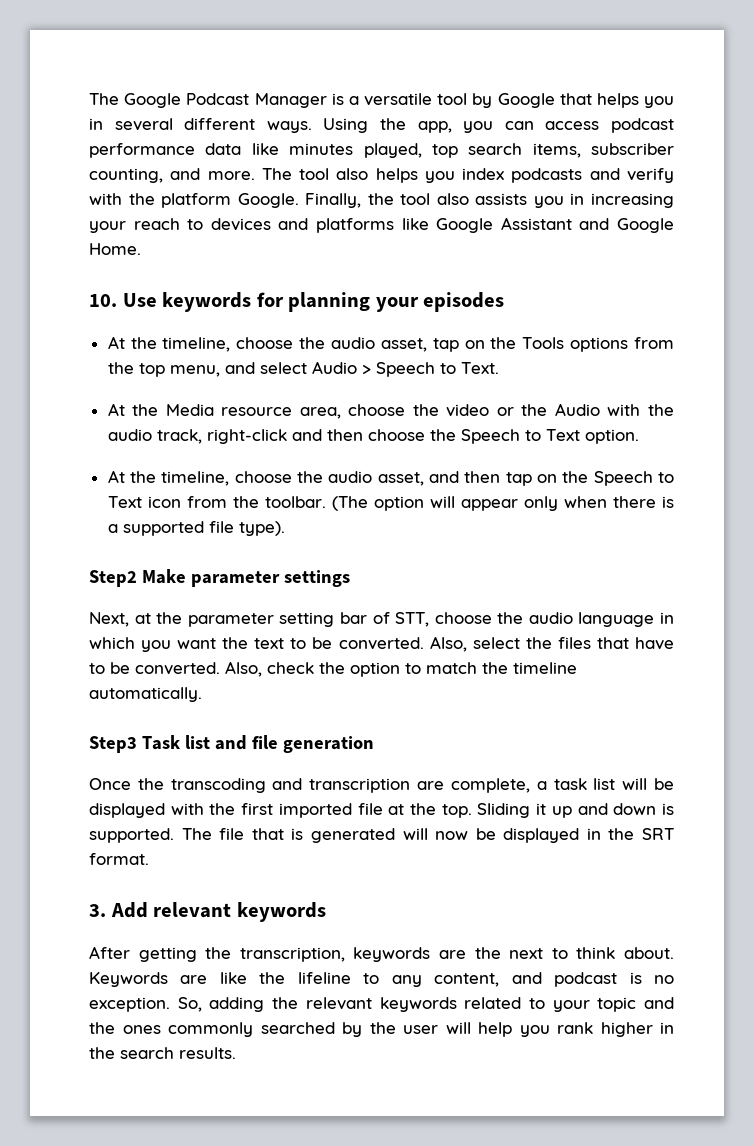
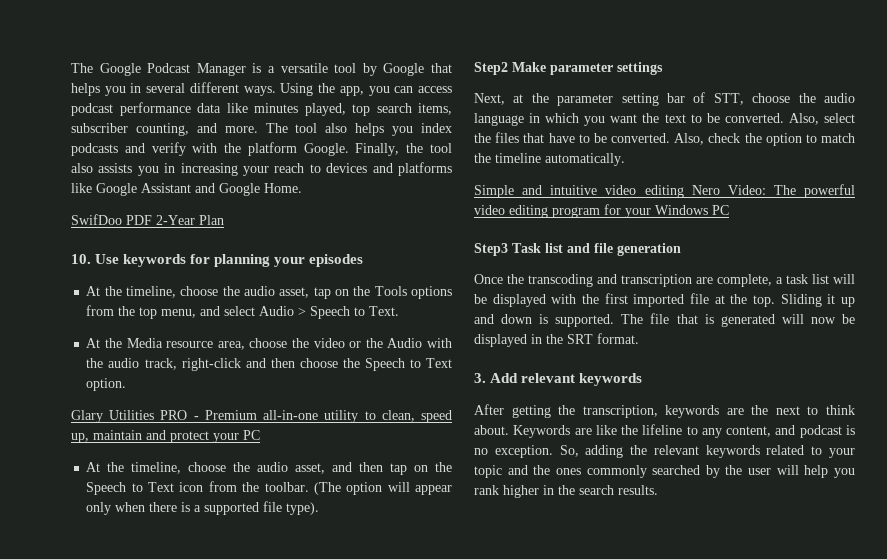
(141, 249) none -> [71,214,224,225] // SwifDoo PDF 2-Year Plan
(639, 436) none -> [71,410,453,423] [71,430,260,443] // Glary Utilities PRO - Premium all-in-one utility to clean, speed up, maintain and protect your PC
(202, 694) none -> [474,184,855,198] [474,204,729,218] // Simple and intuitive video editing Nero Video: The powerful video editing program for your Windows PC

